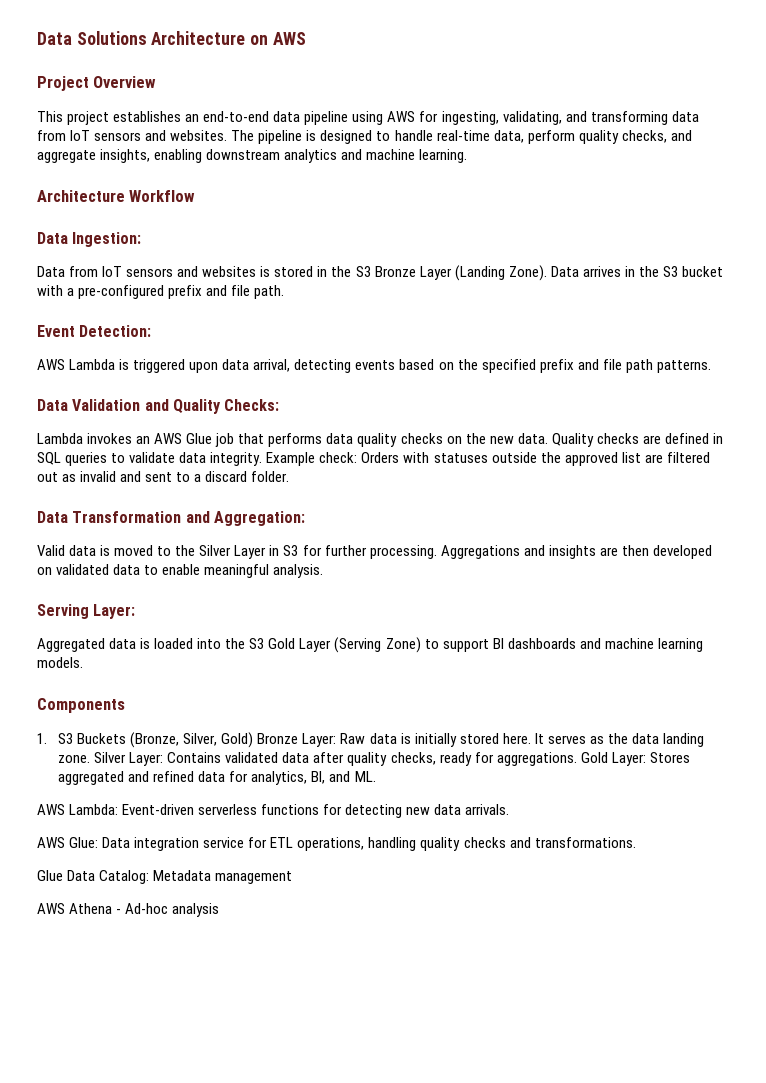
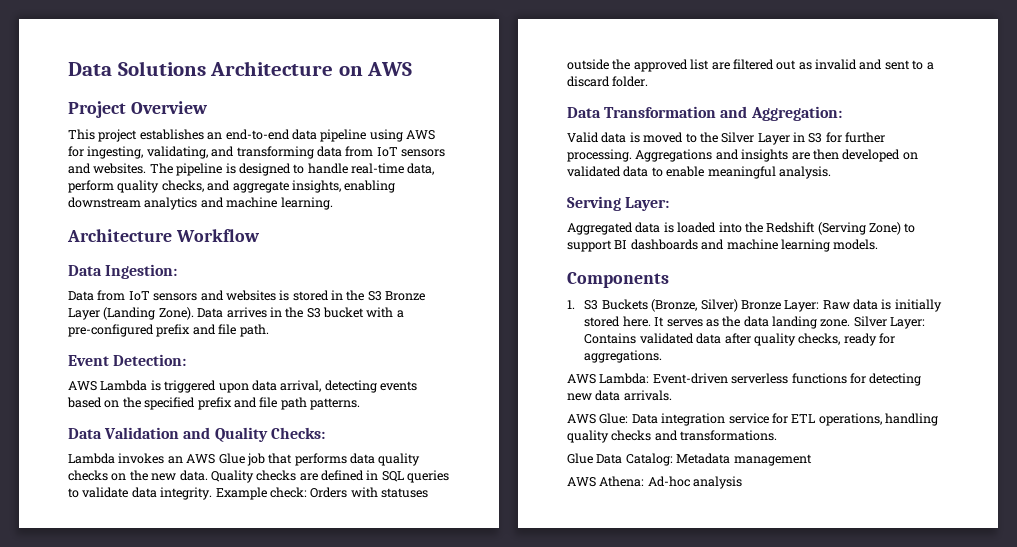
[249,638,332,652] S3 Gold Layer -> [766,222,816,233] Redshift
[183,732,254,748] Silver, Gold) -> [700,299,738,312] Silver)
[580,752,690,766] [58,771,376,785] Gold Layer: Stores aggregated and refined data for analytics, BI, and ML. -> (663, 356) none
[69,903,122,914] Athena - -> [599,476,645,487] Athena:

